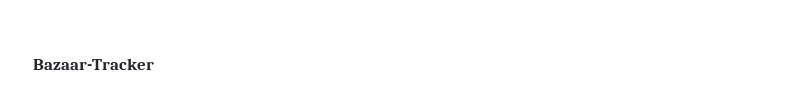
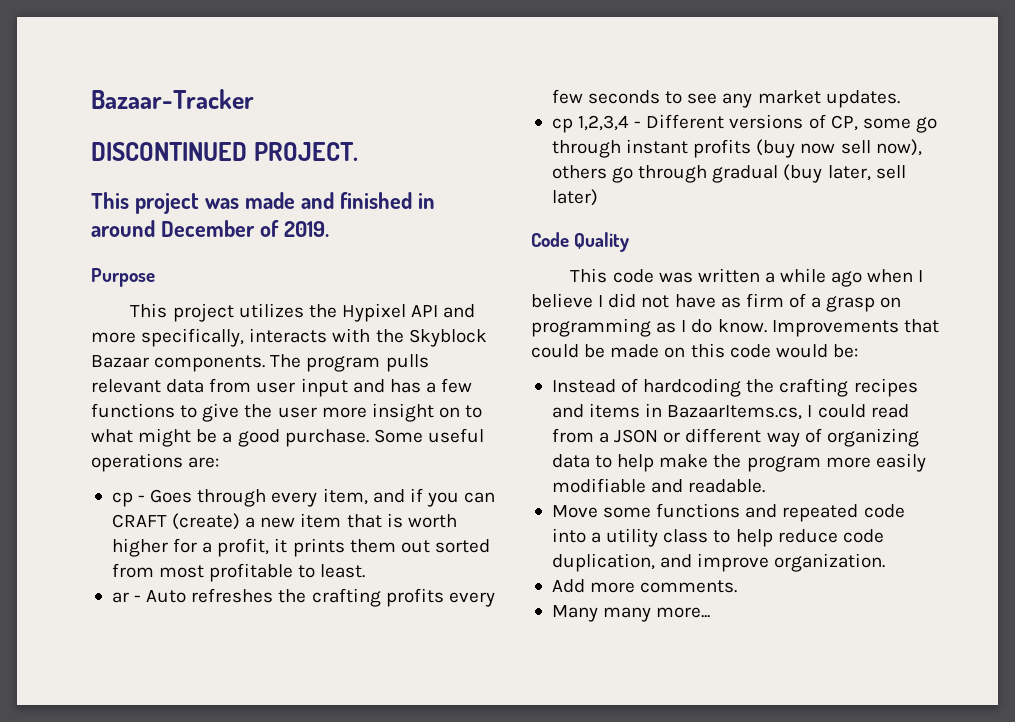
(154, 64) none -> [91,142,358,161] [91,192,435,214] [91,220,329,237] [91,268,155,287] [130,303,476,322] [91,328,487,347] [91,354,429,372] [91,378,473,397] [91,403,483,422] [91,428,484,447] [91,453,220,472] [111,488,496,507] [111,513,457,530] [111,538,490,557] [111,563,366,582] [111,588,495,607] [551,89,900,108] [551,114,937,133] [551,139,922,158] [551,164,906,183] [551,189,598,206] [531,232,630,252] [570,268,924,287] [531,293,902,312] [531,318,939,337] [531,343,858,358] [551,378,918,397] [551,403,909,420] [551,428,919,447] [551,453,926,472] [551,478,766,493] [551,503,905,522] [551,528,884,547] [551,553,886,572] [551,579,738,593] [551,605,711,622] // DISCONTINUED PROJECT. // This project was made and finished in around December of 2019. // Purpose // This project utilizes the Hypixel API and more specifically, interacts with the Skyblock Bazaar components. The program pulls relevant data from user input and has a few functions to give the user more insight on to what might be a good purchase. Some useful operations are: // cp - Goes through every item, and if you can CRAFT (create) a new item that is worth higher for a profit, it prints them out sorted from most profitable to least. // ar - Auto refreshes the crafting profits every few seconds to see any market updates. // cp 1,2,3,4 - Different versions of CP, some go through instant profits (buy now sell now), others go through gradual (buy later, sell later) // Code Quality // This code was written a while ago when I believe I did not have as firm of a grasp on programming as I do know. Improvements that could be made on this code would be: // Instead of hardcoding the crafting recipes and items in BazaarItems.cs, I could read from a JSON or different way of organizing data to help make the program more easily modifiable and readable. // Move some functions and repeated code into a utility class to help reduce code duplication, and improve organization. // Add more comments. // Many many more...

